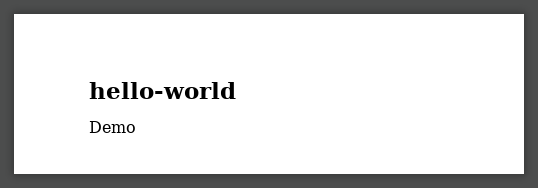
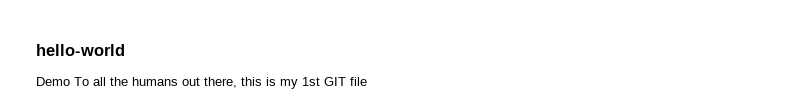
(136, 127) none -> [74,77,367,89] To all the humans out there, this is my 1st GIT file

